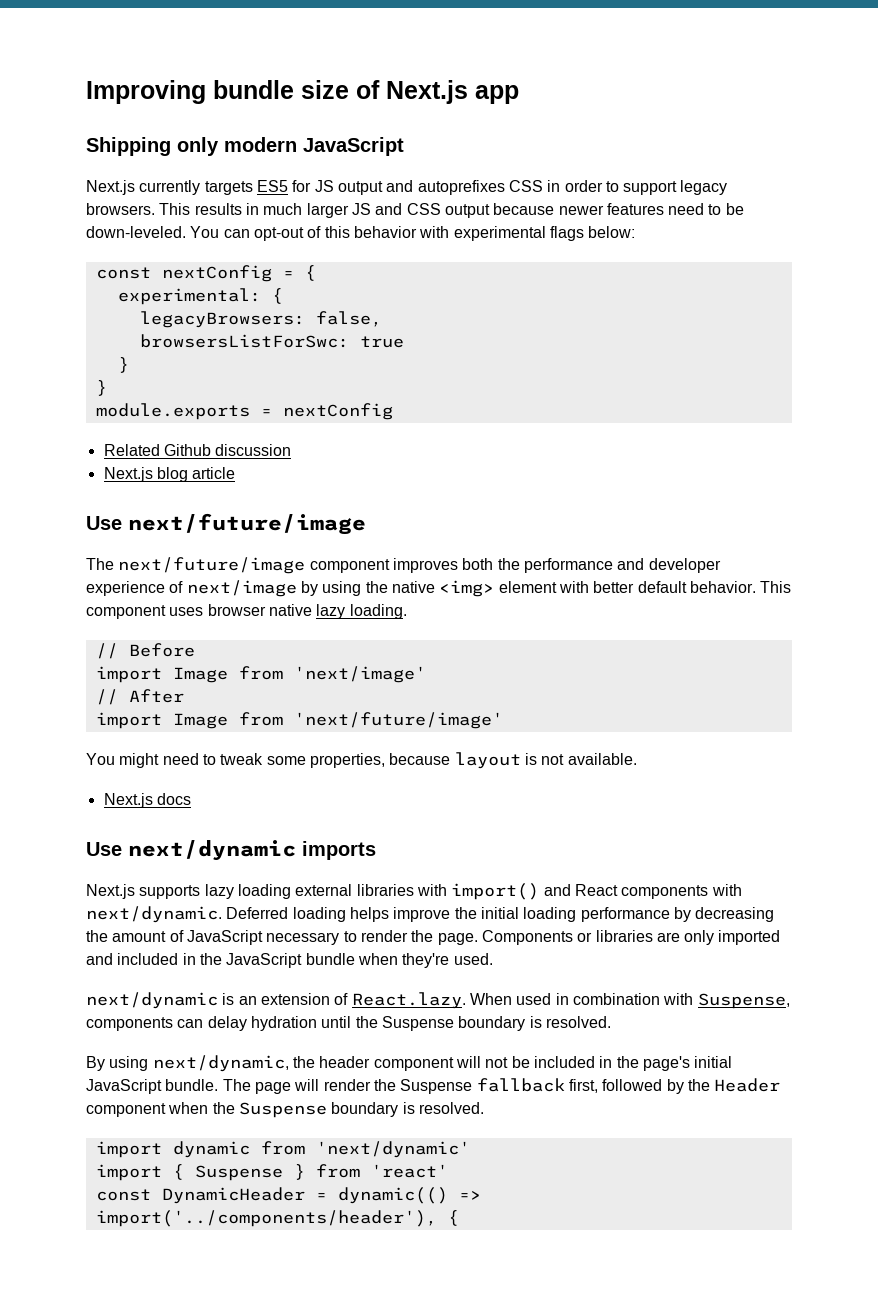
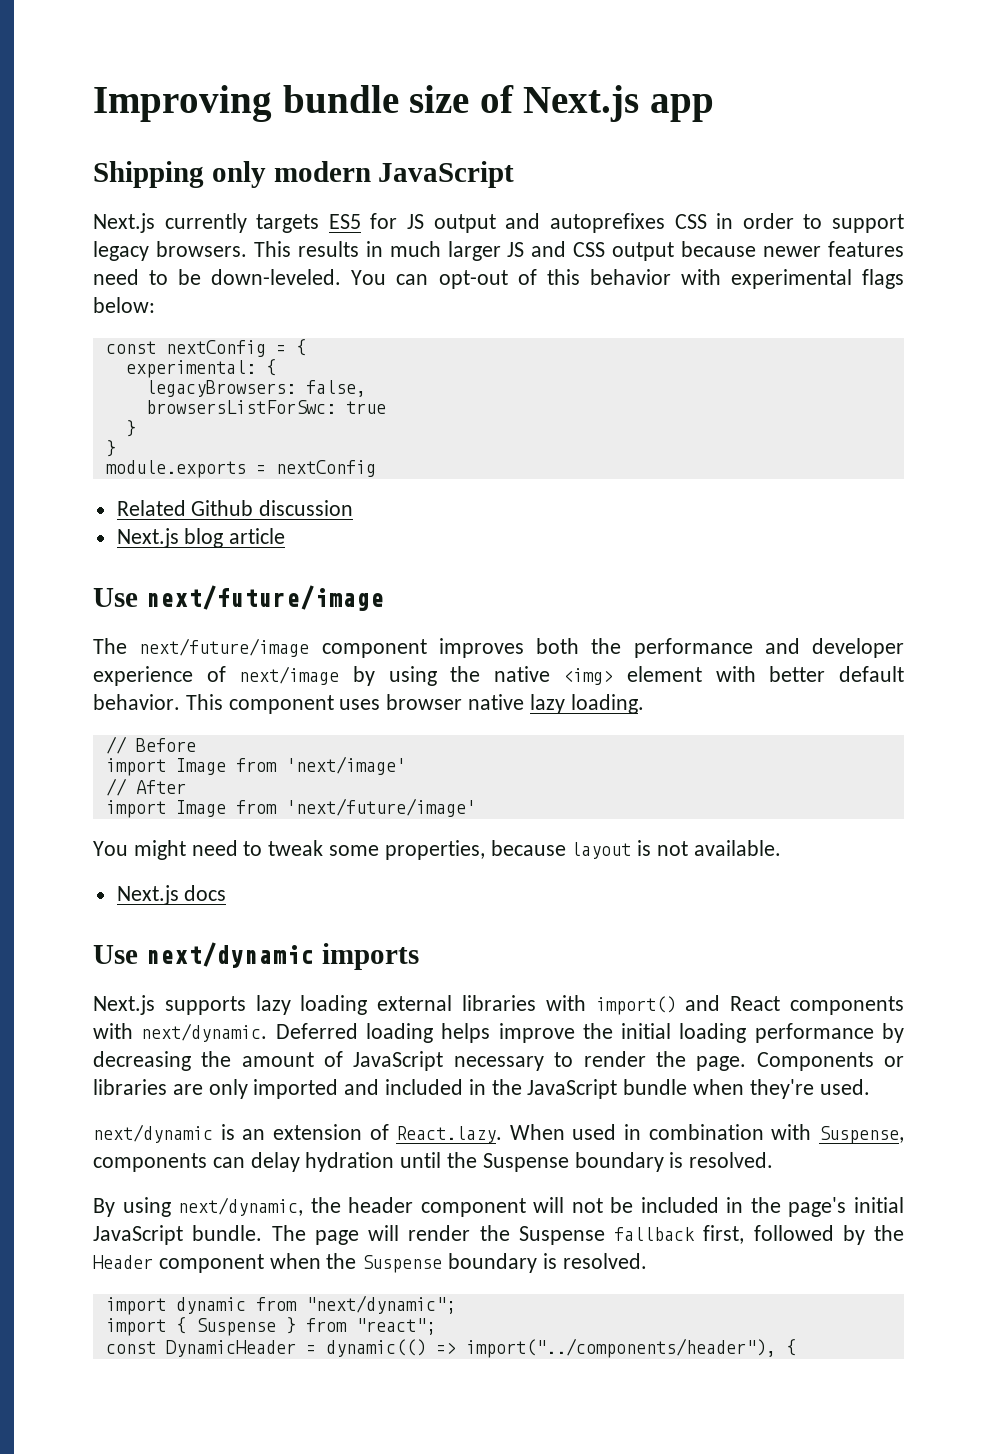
[315,1141,470,1158] 'next/dynamic' -> [305,1295,456,1314] "next/dynamic";
[370,1164,448,1178] 'react' -> [355,1318,436,1335] "react";
[95,1210,437,1227] import('../components/header'), -> [465,1338,776,1358] import("../components/header"),

